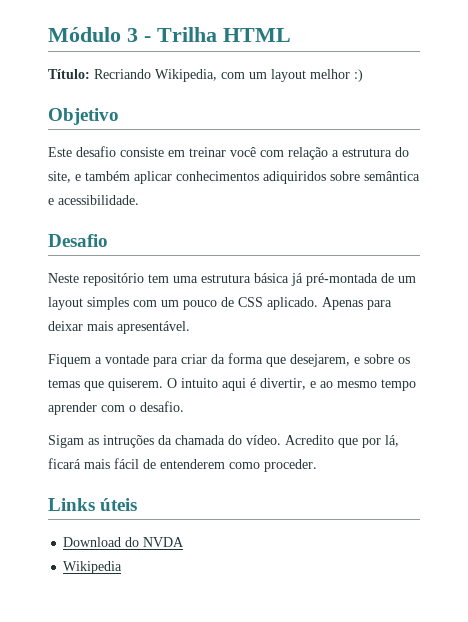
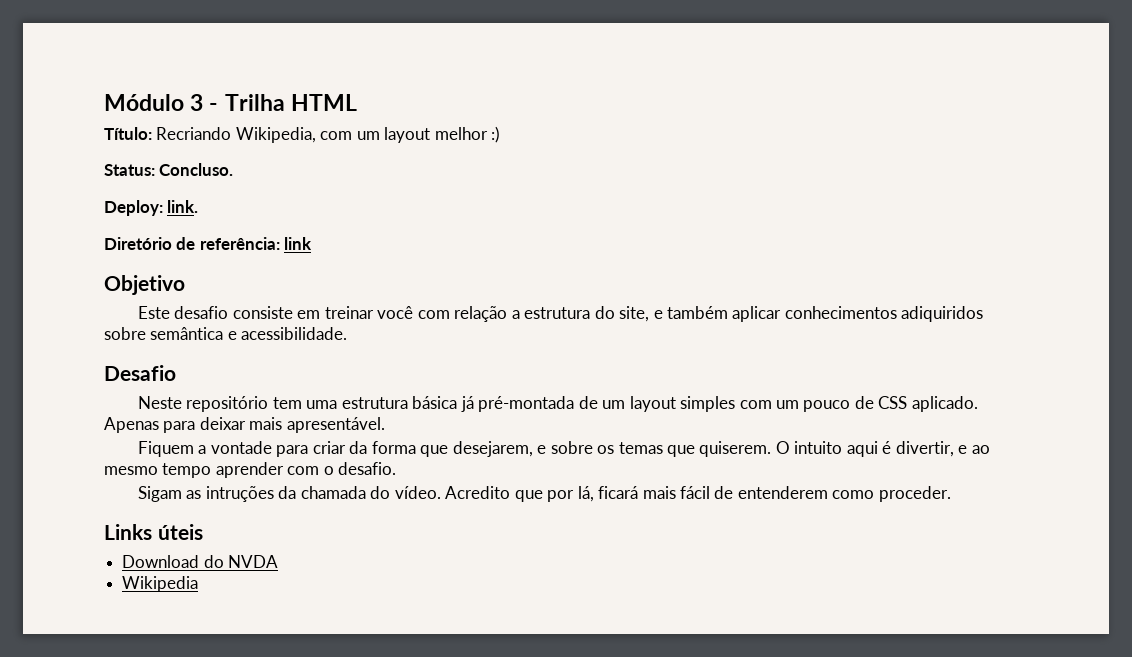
(363, 75) none -> [104,163,234,176] [104,200,199,216] [104,237,313,250] // Status: Concluso. // Deploy: link. // Diretório de referência: link

